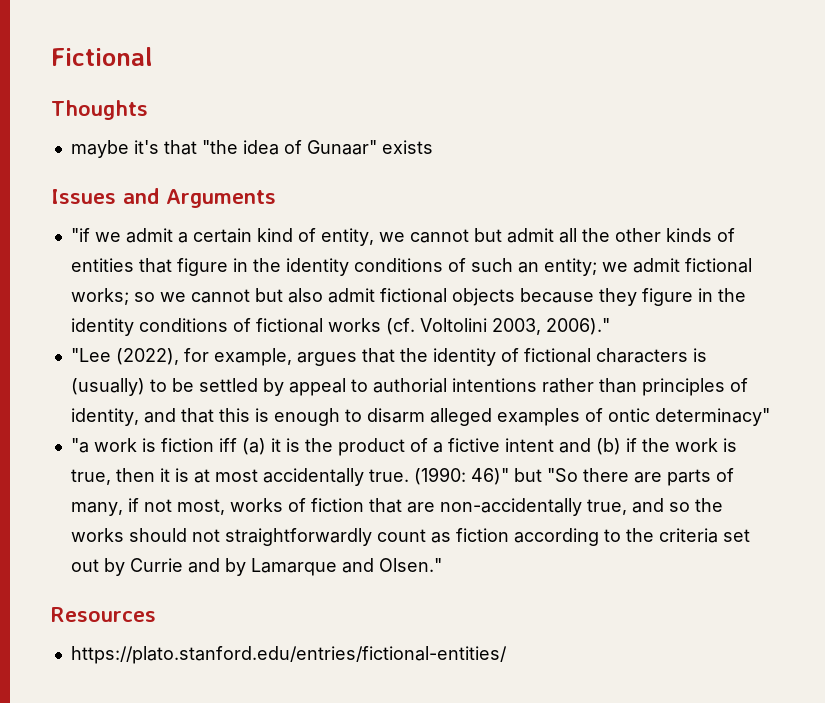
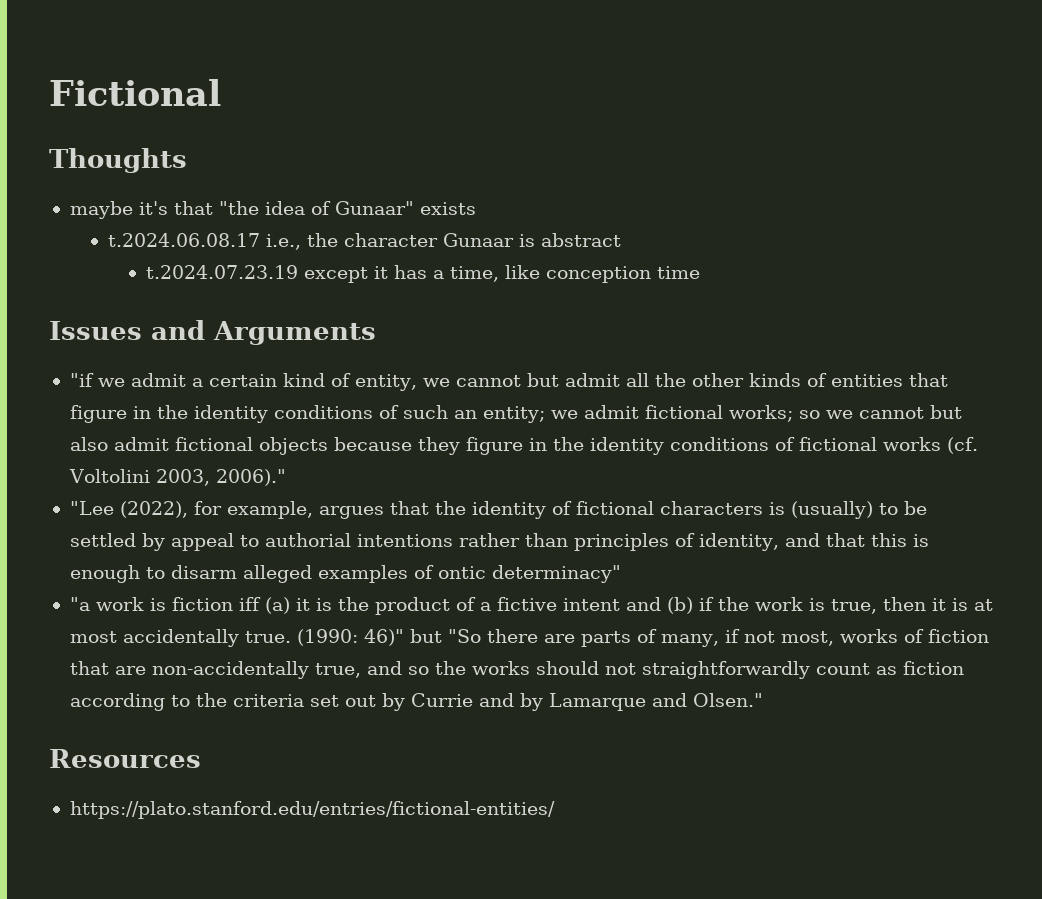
(433, 147) none -> [107,233,621,250] [145,265,700,283] // t.2024.06.08.17 i.e., the character Gunaar is abstract // t.2024.07.23.19 except it has a time, like conception time

